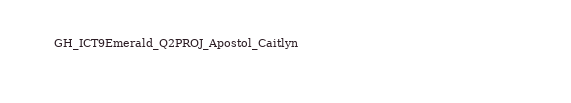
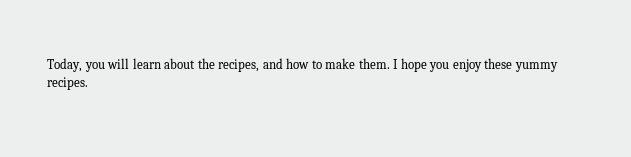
[54,38,298,50] GH_ICT9Emerald_Q2PROJ_Apostol_Caitlyn -> [47,58,558,72] [47,77,88,90] Today, you will learn about the recipes, and how to make them. I hope you enjoy these yummy recipes.

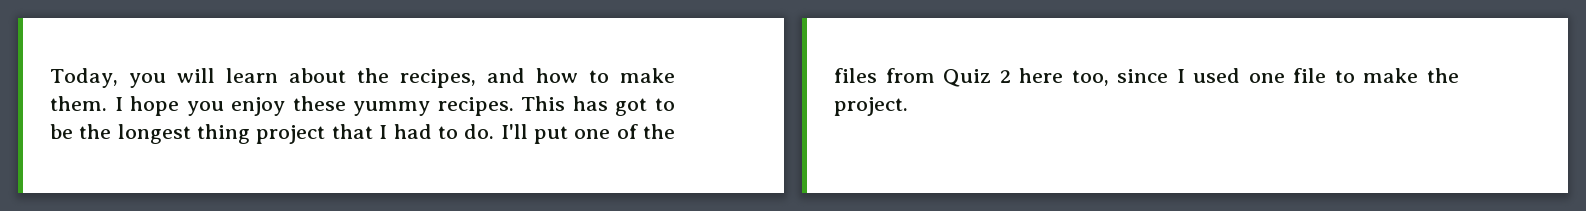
(88, 83) none -> [521,96,675,116] [50,124,675,144] [834,68,1459,87] [834,97,908,116] This has got to be the longest thing project that I had to do. I'll put one of the files from Quiz 2 here too, since I used one file to make the project.

